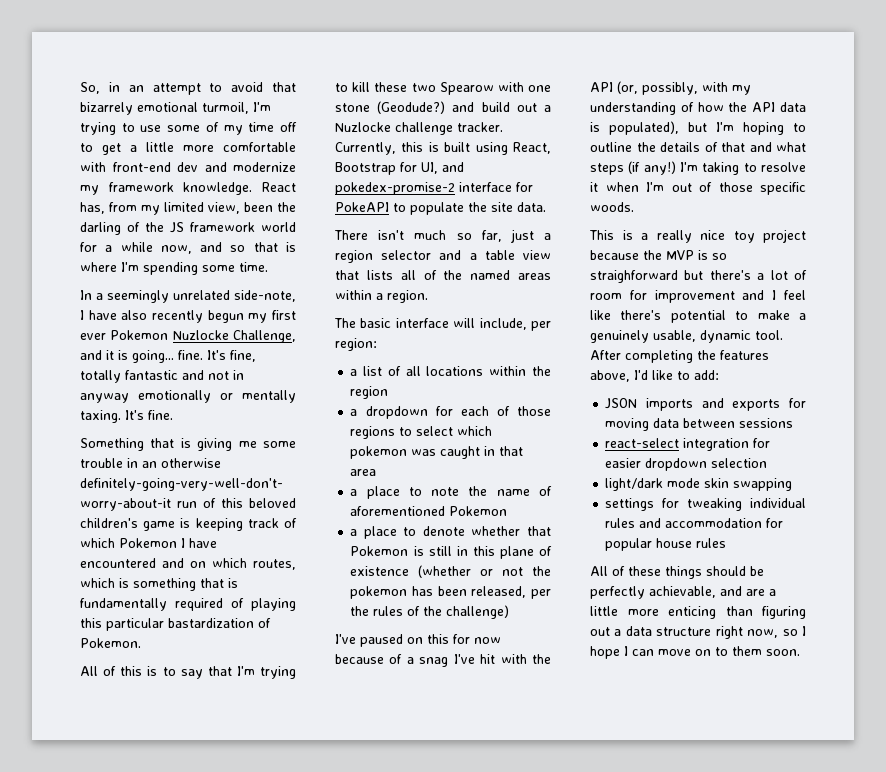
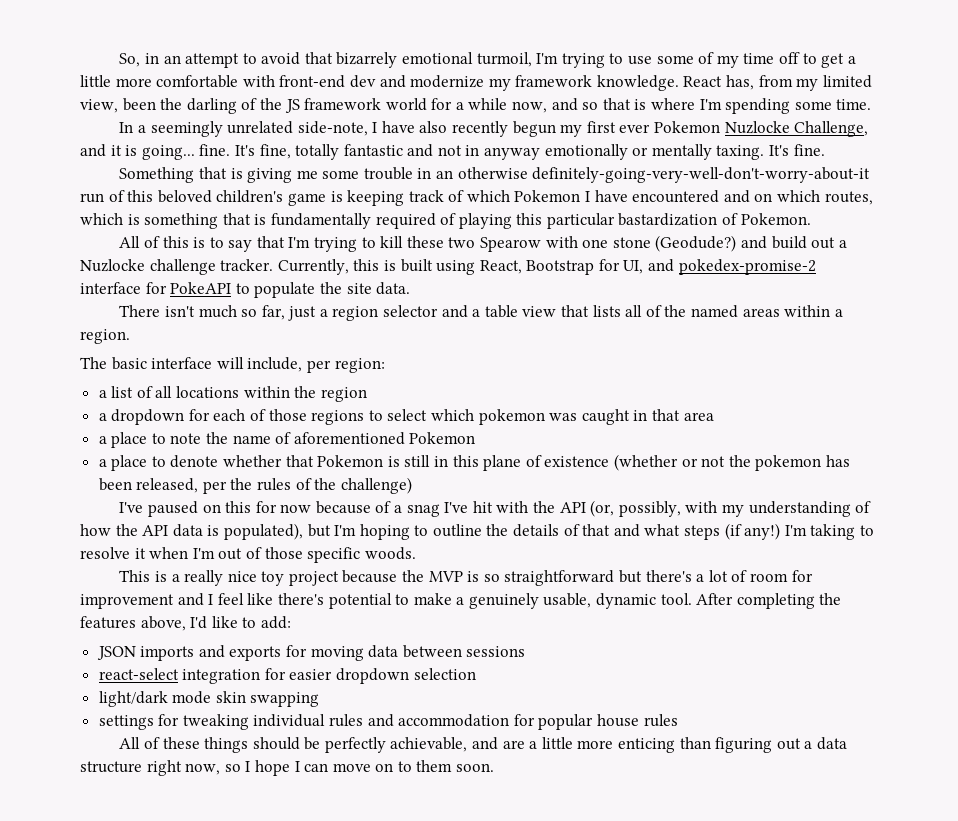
[590,270,678,283] straighforward -> [504,570,615,586] straightforward

